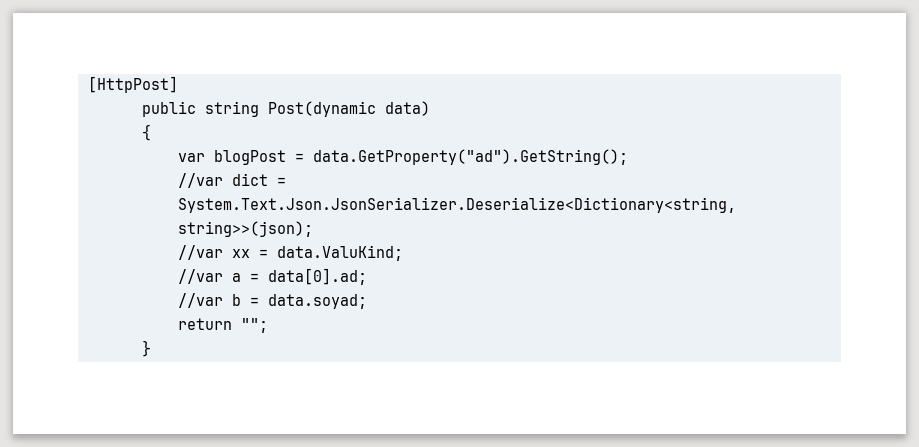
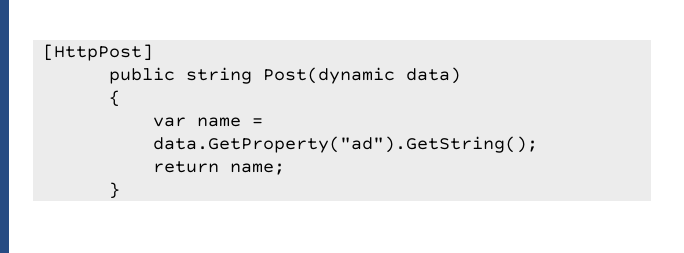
[214,150,287,165] blogPost -> [196,117,241,127] name
[178,173,287,188] [178,197,737,213] [178,221,314,237] [178,245,404,261] [178,268,368,285] [178,293,368,309] // //var dict = System.Text.Json.JsonSerializer.Deserialize<Dictionary<string, string>>(json); // //var xx = data.ValuKind; // //var a = data[0].ad; // //var b = data.soyad; -> (538, 144) none
[241,318,269,333] ""; -> [229,163,285,175] name;

